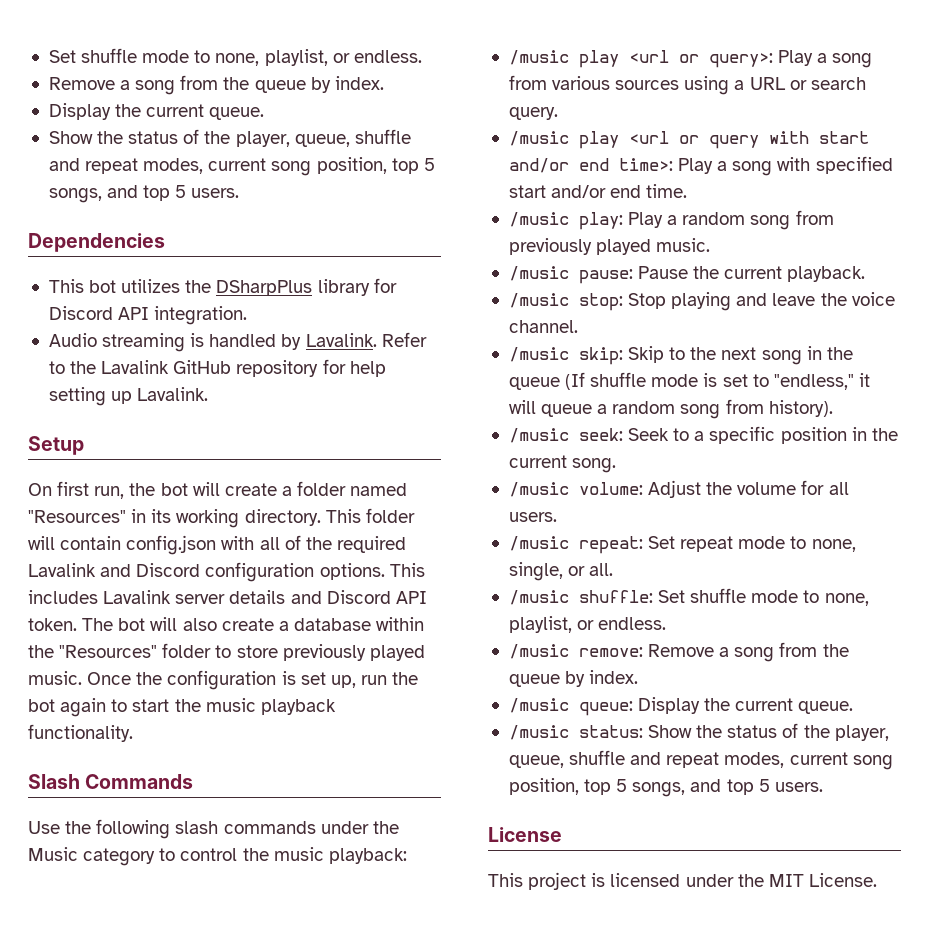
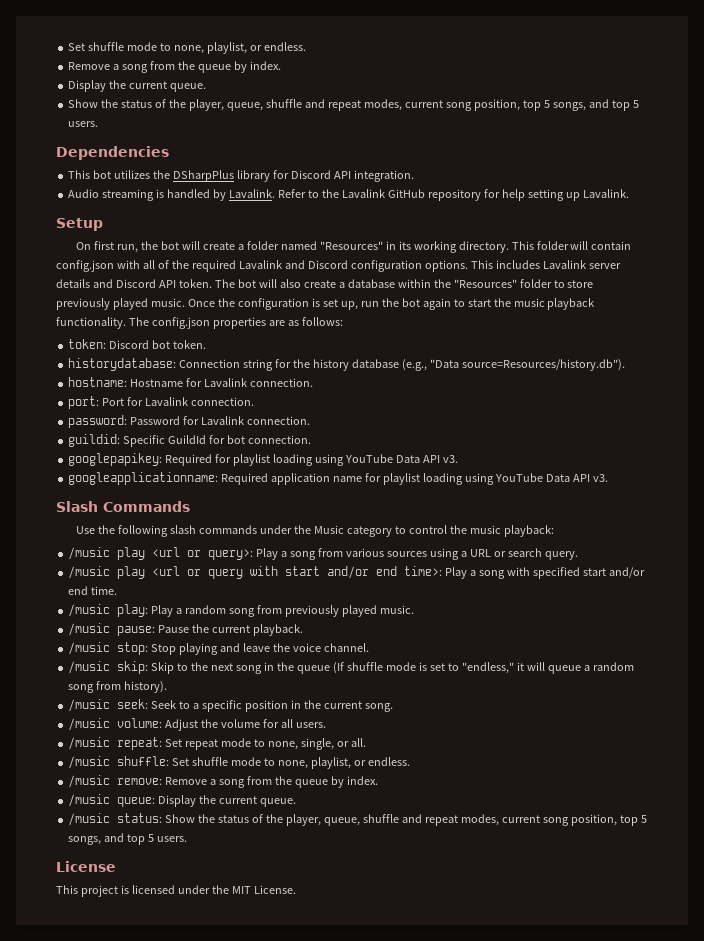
(133, 733) none -> [128,317,343,329] [68,339,207,349] [68,358,625,371] [68,377,313,387] [68,396,254,409] [68,415,310,428] [68,434,311,447] [68,453,458,466] [68,472,608,485] The config.json properties are as follows: // token: Discord bot token. // historydatabase: Connection string for the history database (e.g., "Data source=Resources/history.db"). // hostname: Hostname for Lavalink connection. // port: Port for Lavalink connection. // password: Password for Lavalink connection. // guildid: Specific GuildId for bot connection. // googlepapikey: Required for playlist loading using YouTube Data API v3. // googleapplicationname: Required application name for playlist loading using YouTube Data API v3.

